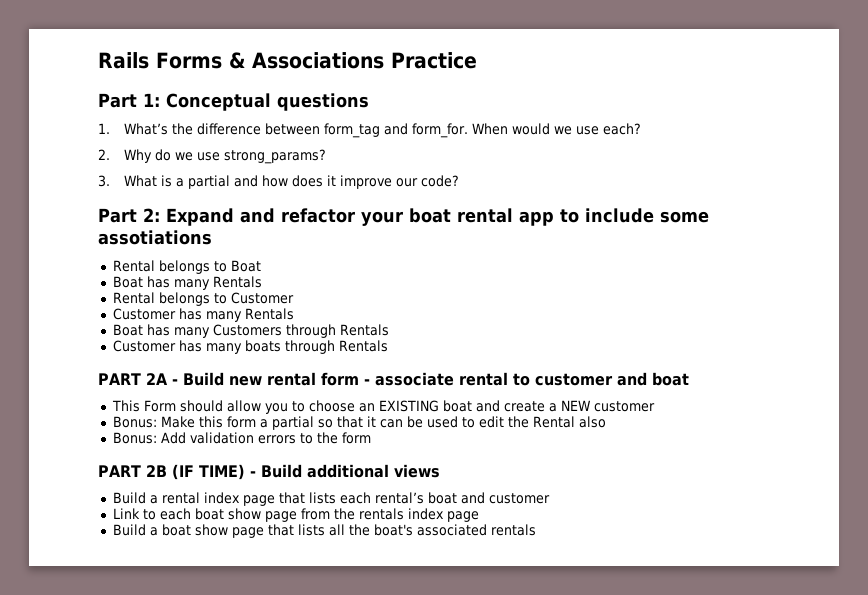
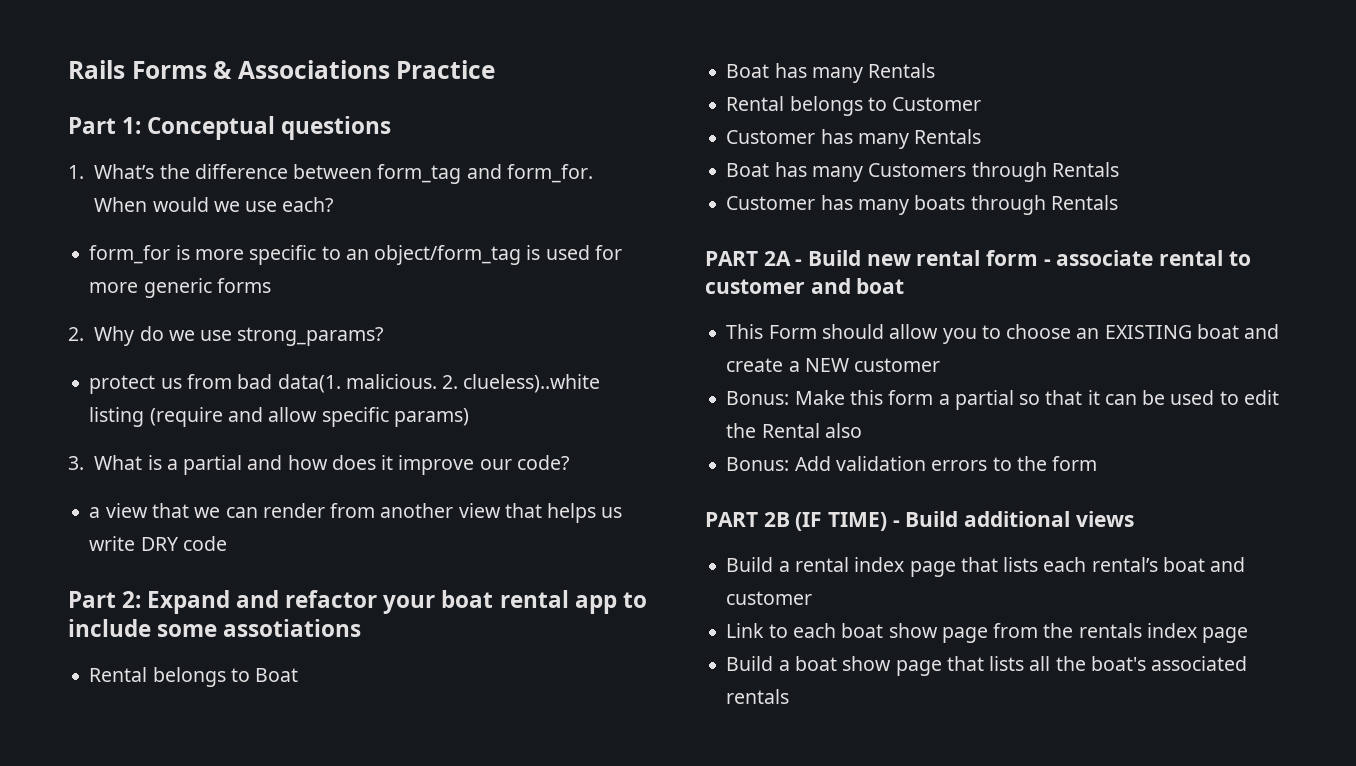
(642, 129) none -> [89,245,622,265] [89,278,271,298] // form_for is more specific to an object/form_tag is used for more generic forms
(327, 156) none -> [89,374,601,394] [89,407,469,427] // protect us from bad data(1. malicious. 2. clueless)..white listing (require and allow specific params)
(460, 181) none -> [89,503,623,523] [89,536,227,551] // a view that we can render from another view that helps us write DRY code

